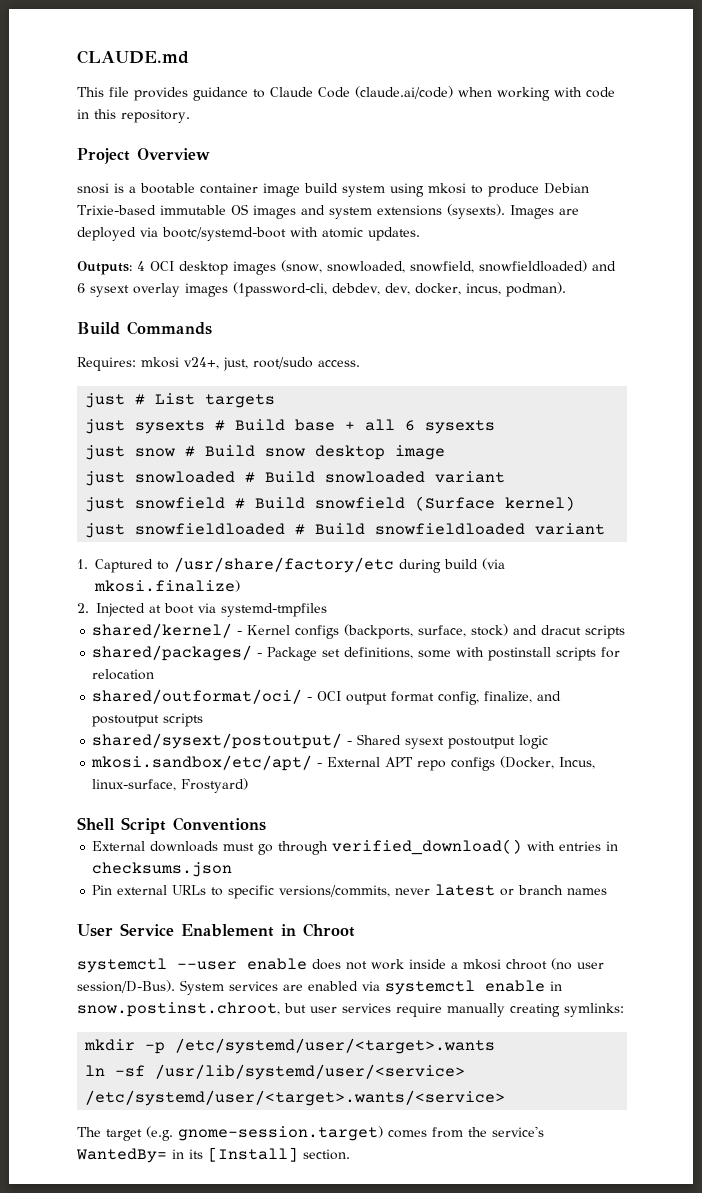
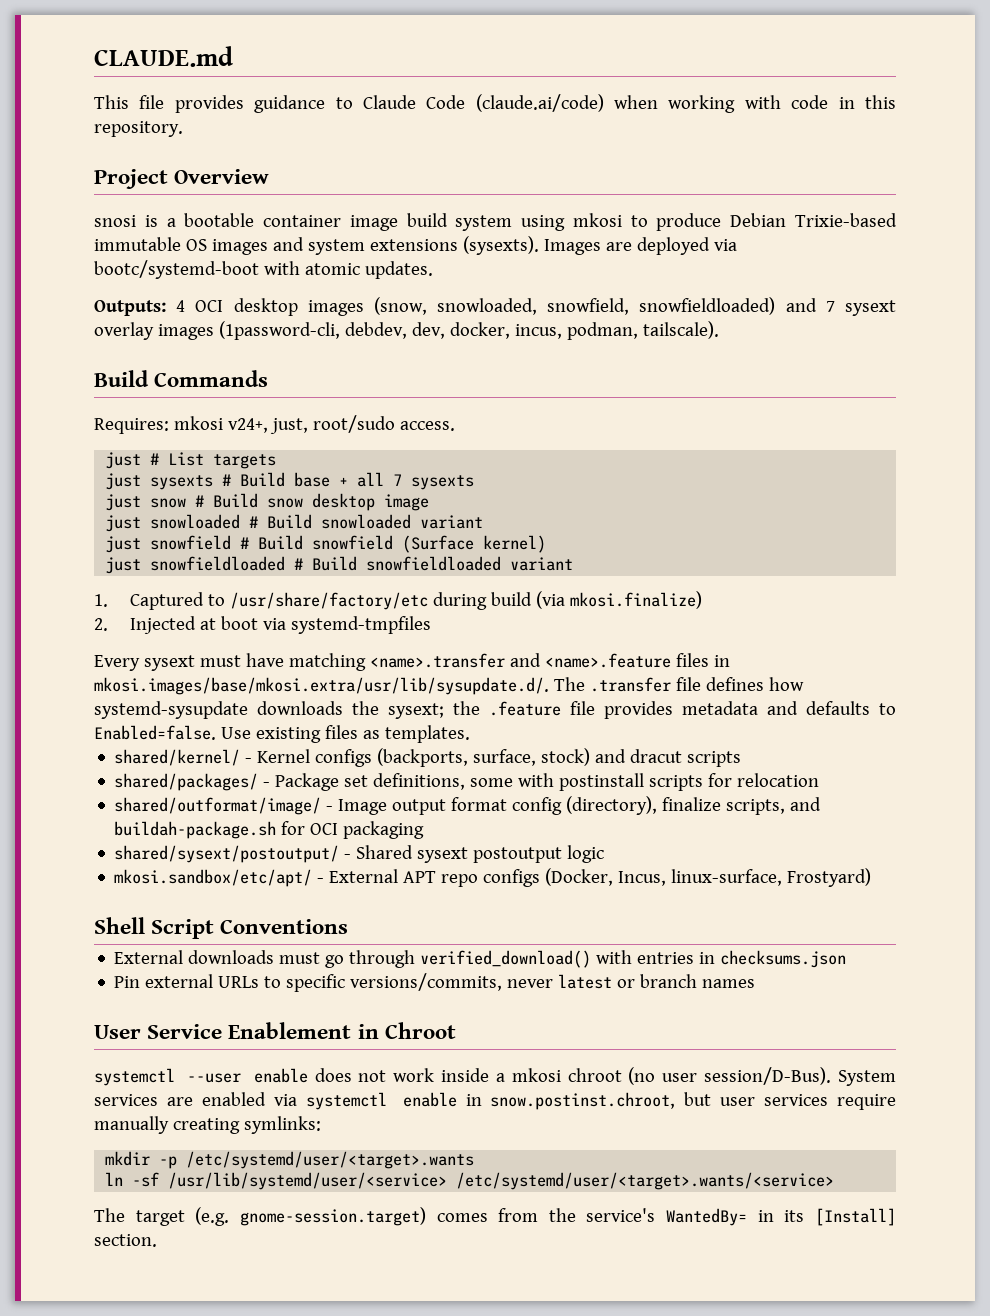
[77,283,85,293] 6 -> [825,301,835,312] 7
[505,282,566,297] podman). -> [566,321,719,340] podman, tailscale).
[405,420,416,431] 6 -> [393,474,403,486] 7
(327, 610) none -> [94,653,730,671] [94,677,804,695] [94,701,896,719] [94,725,470,743] // Every sysext must have matching <name>.transfer and <name>.feature files in mkosi.images/base/mkosi.extra/usr/lib/sysupdate.d/. The .transfer file defines how systemd-sysupdate downloads the sysext; the .feature file provides metadata and defaults to Enabled=false. Use existing files as templates.
[92,689,562,705] [92,713,204,727] shared/outformat/oci/ - OCI output format config, finalize, and postoutput scripts -> [114,796,822,815] [114,821,425,839] shared/outformat/image/ - Image output format config (directory), finalize scripts, and buildah-package.sh for OCI packaging

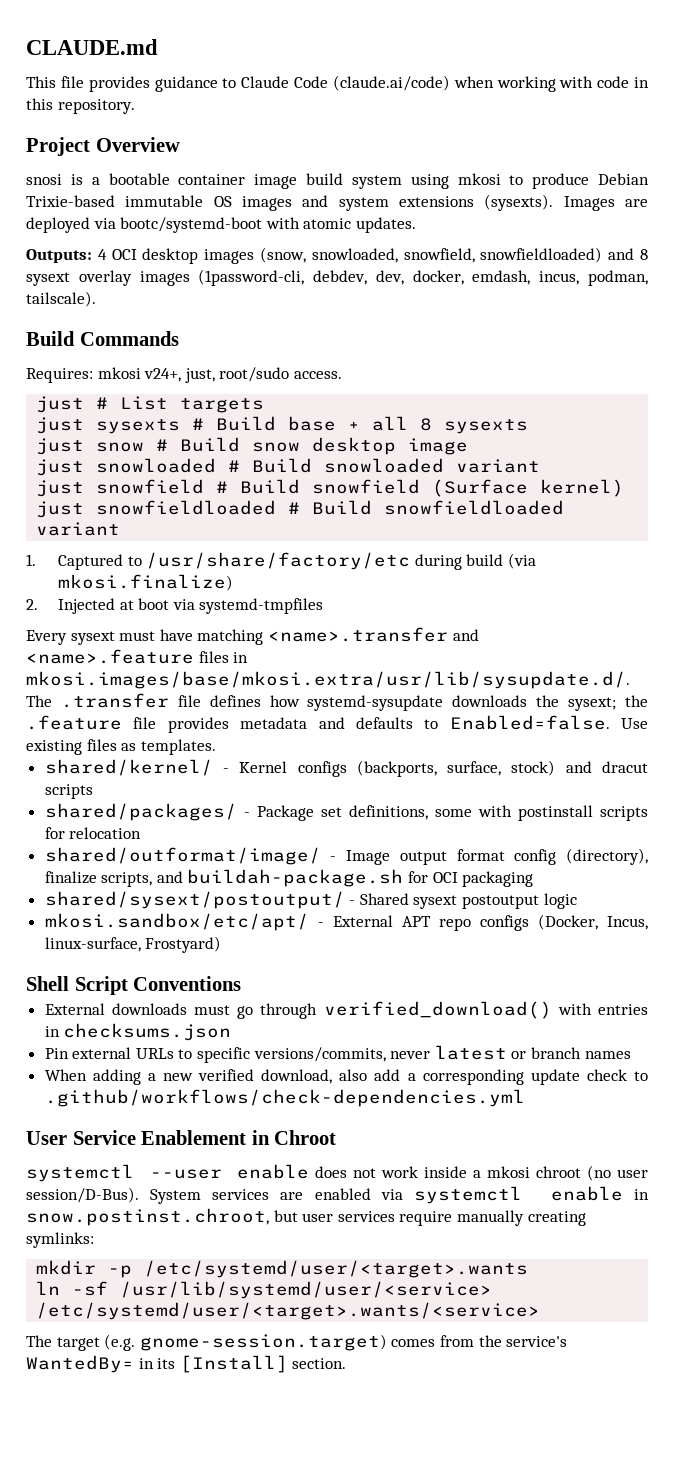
[825,301,835,312] 7 -> [640,249,648,260] 8
(510, 330) none -> [472,270,531,285] emdash,
[393,474,403,486] 7 -> [420,418,433,431] 8
(756, 983) none -> [44,1069,648,1085] [44,1089,525,1107] // When adding a new verified download, also add a corresponding update check to .github/workflows/check-dependencies.yml

